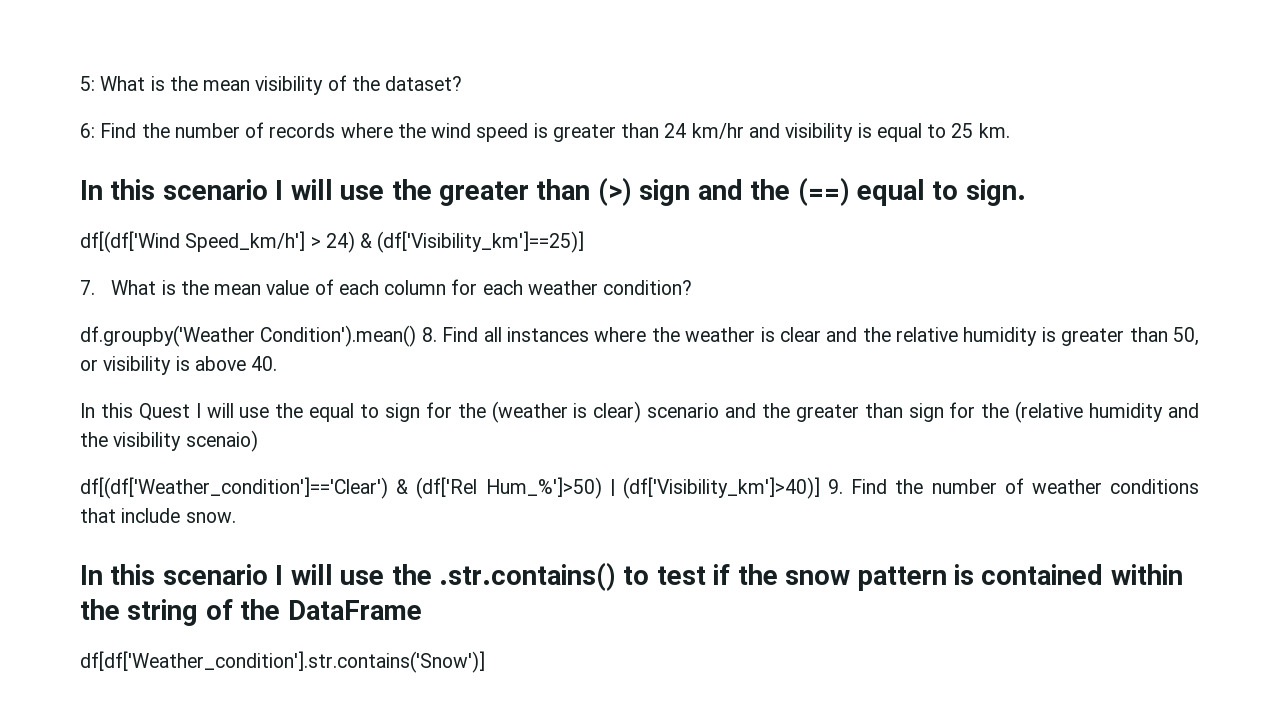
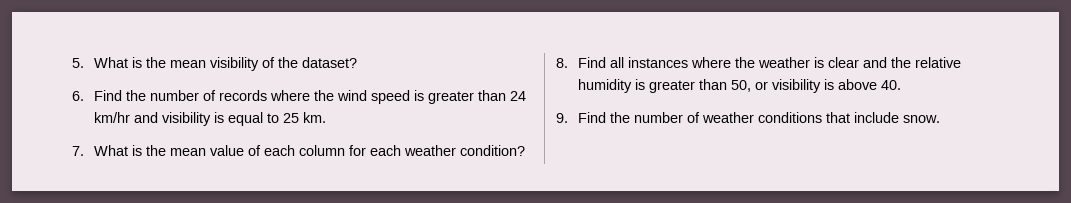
[80,76,95,91] 5: -> [72,58,84,68] 5.
[80,123,95,138] 6: -> [72,91,84,101] 6.
[80,177,1026,206] [80,231,585,253] // In this scenario I will use the greater than (>) sign and the (==) equal to sign. // df[(df['Wind Speed_km/h'] > 24) & (df['Visibility_km']==25)] -> (326, 117) none
[80,325,417,347] df.groupby('Weather Condition').mean() -> (525, 150) none
[80,401,1199,423] [80,430,258,452] [80,477,820,499] In this Quest I will use the equal to sign for the (weather is clear) scenario and the greater than sign for the (relative humidity and the visibility scenaio) // df[(df['Weather_condition']=='Clear') & (df['Rel Hum_%']>50) | (df['Visibility_km']>40)] -> (901, 85) none
[80,562,1183,591] [80,599,422,626] [80,651,485,673] // In this scenario I will use the .str.contains() to test if the snow pattern is contained within the string of the DataFrame // df[df['Weather_condition'].str.contains('Snow')] -> (940, 119) none

